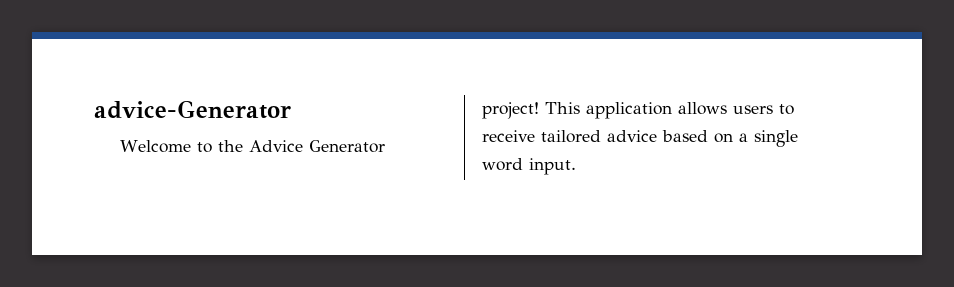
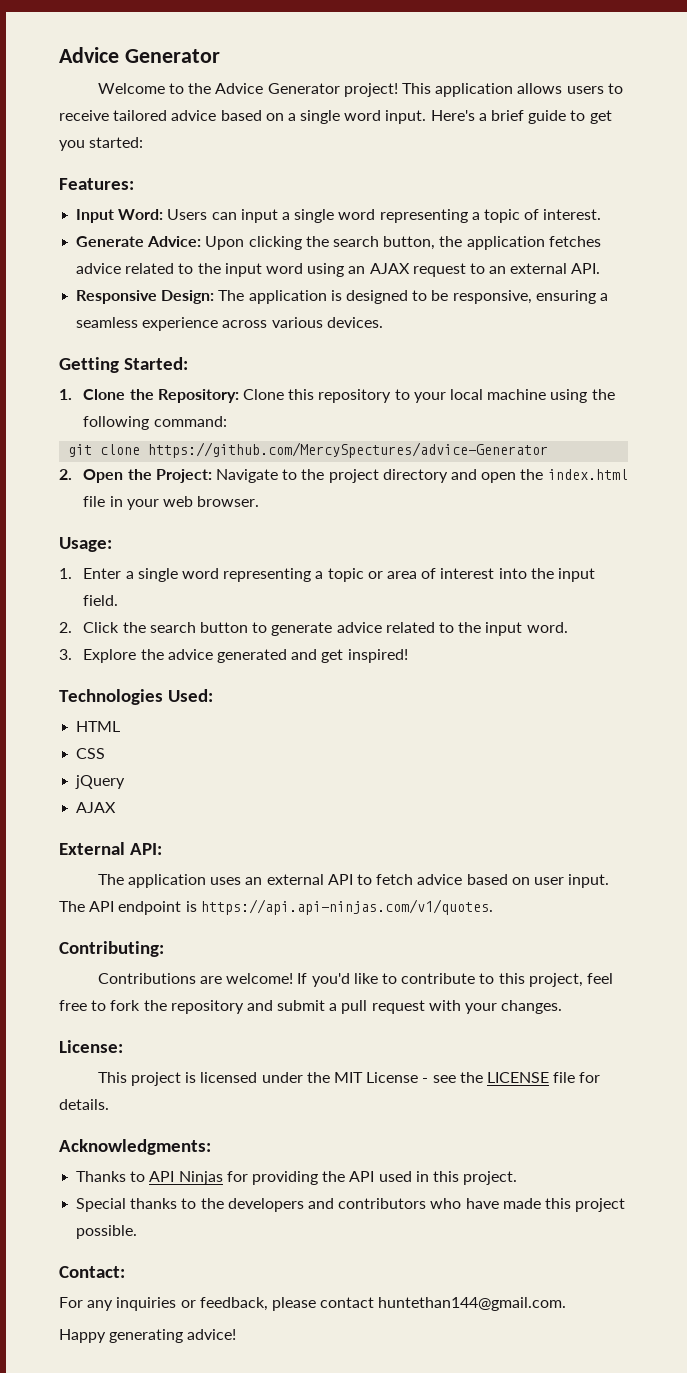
[94,100,291,119] advice-Generator -> [59,47,220,63] Advice Generator
(576, 166) none -> [430,110,612,124] [59,137,144,151] [59,178,134,190] [76,209,602,223] [76,236,601,250] [76,263,601,277] [76,290,608,304] [76,317,383,331] [59,357,188,373] [59,389,615,403] [83,416,227,430] [68,442,549,458] [59,469,628,483] [83,496,260,510] [59,537,112,552] [59,568,595,582] [83,595,119,606] [59,622,568,636] [59,649,408,663] [59,689,213,705] [76,721,121,732] [76,748,106,759] [75,775,126,789] [76,802,117,813] [59,842,162,855] [97,874,610,888] [59,899,493,915] [59,941,164,957] [97,973,613,987] [59,1000,563,1014] [59,1040,123,1053] [97,1072,601,1086] [59,1099,109,1110] [59,1139,211,1155] [76,1171,518,1185] [76,1198,626,1212] [76,1225,138,1239] [59,1266,125,1278] [59,1297,567,1311] [59,1329,237,1343] Here's a brief guide to get you started: // Features: // Input Word: Users can input a single word representing a topic of interest. // Generate Advice: Upon clicking the search button, the application fetches advice related to the input word using an AJAX request to an external API. // Responsive Design: The application is designed to be responsive, ensuring a seamless experience across various devices. // Getting Started: // 1. Clone the Repository: Clone this repository to your local machine using the following command: // git clone https://github.com/MercySpectures/advice-Generator // 2. Open the Project: Navigate to the project directory and open the index.html file in your web browser. // Usage: // 1. Enter a single word representing a topic or area of interest into the input field. // 2. Click the search button to generate advice related to the input word. // 3. Explore the advice generated and get inspired! // Technologies Used: // HTML // CSS // jQuery // AJAX // External API: // The application uses an external API to fetch advice based on user input. The API endpoint is https://api.api-ninjas.com/v1/quotes. // Contributing: // Contributions are welcome! If you'd like to contribute to this project, feel free to fork the repository and submit a pull request with your changes. // License: // This project is licensed under the MIT License - see the LICENSE file for details. // Acknowledgments: // Thanks to API Ninjas for providing the API used in this project. // Special thanks to the developers and contributors who have made this project possible. // Contact: // For any inquiries or feedback, please contact huntethan144@gmail.com. // Happy generating advice!

